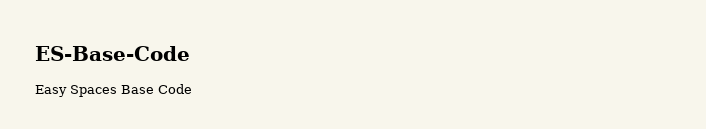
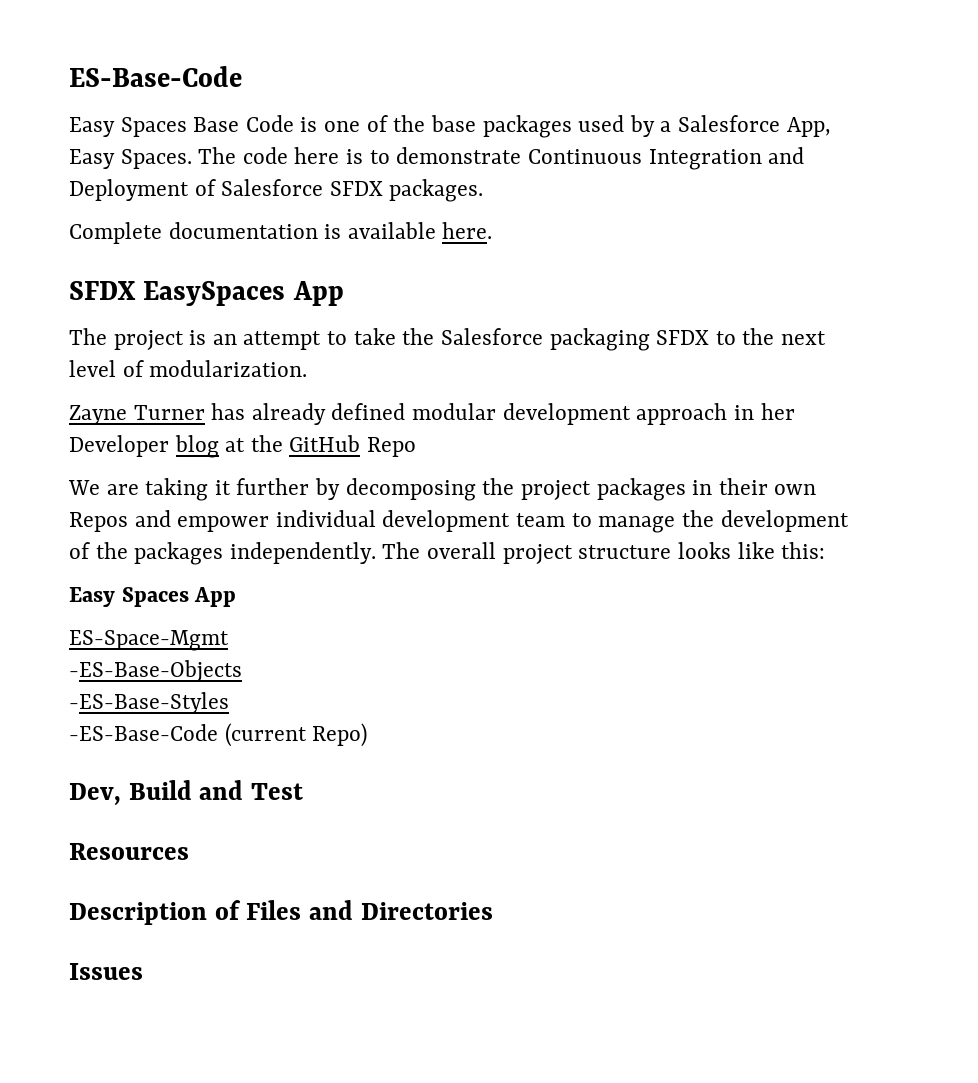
(192, 89) none -> [300,115,831,138] [69,147,805,170] [69,179,484,202] [69,222,493,244] [69,281,344,306] [69,328,826,351] [69,360,308,377] [69,403,795,425] [69,435,417,458] [68,478,817,501] [69,510,849,533] [69,542,826,565] [69,587,237,607] [69,630,229,651] [69,660,242,682] [69,692,229,714] [69,723,368,747] [69,780,304,806] [69,843,189,860] [69,900,493,925] [69,963,143,980] is one of the base packages used by a Salesforce App, Easy Spaces. The code here is to demonstrate Continuous Integration and Deployment of Salesforce SFDX packages. // Complete documentation is available here. // SFDX EasySpaces App // The project is an attempt to take the Salesforce packaging SFDX to the next level of modularization. // Zayne Turner has already defined modular development approach in her Developer blog at the GitHub Repo // We are taking it further by decomposing the project packages in their own Repos and empower individual development team to manage the development of the packages independently. The overall project structure looks like this: // Easy Spaces App // ES-Space-Mgmt // -ES-Base-Objects // -ES-Base-Styles // -ES-Base-Code (current Repo) // Dev, Build and Test // Resources // Description of Files and Directories // Issues

